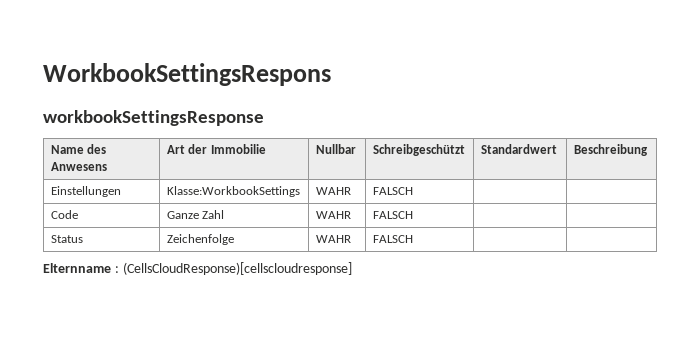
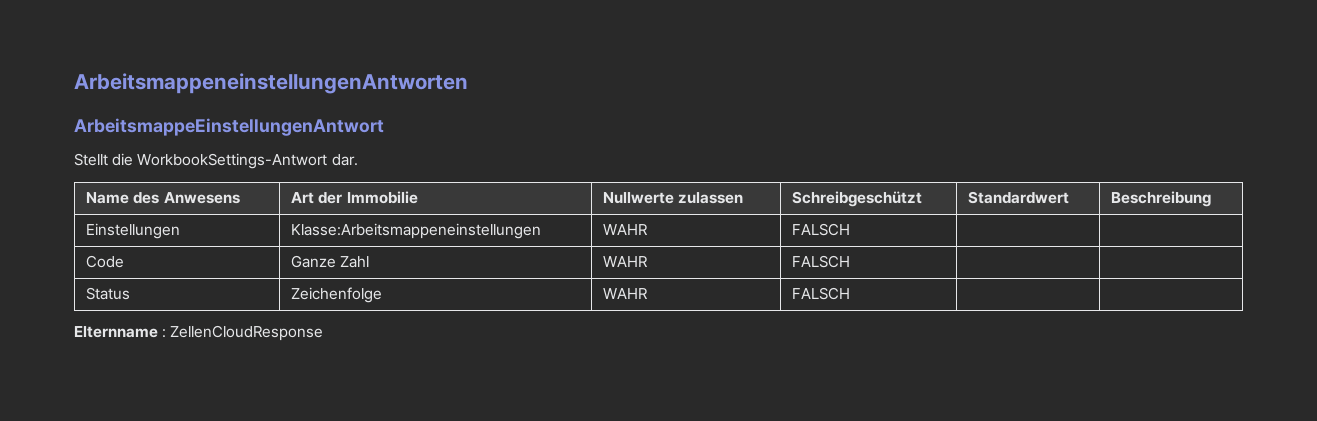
[43,63,331,86] [43,110,264,126] WorkbookSettingsRespons // workbookSettingsResponse -> [74,73,468,94] [74,118,384,136] [74,153,358,169] ArbeitsmappeneinstellungenAntworten // ArbeitsmappeEinstellungenAntwort // Stellt die WorkbookSettings-Antwort dar.
[315,144,356,154] Nullbar -> [603,192,744,204] Nullwerte zulassen
[166,186,300,197] Klasse:WorkbookSettings -> [291,223,542,239] Klasse:Arbeitsmappeneinstellungen
[122,262,352,275] (CellsCloudResponse)[cellscloudresponse] -> [170,325,324,341] ZellenCloudResponse

